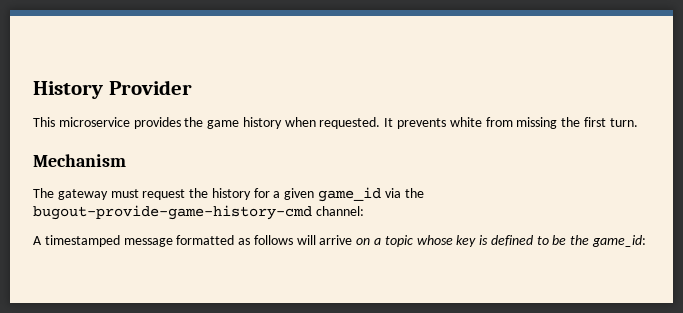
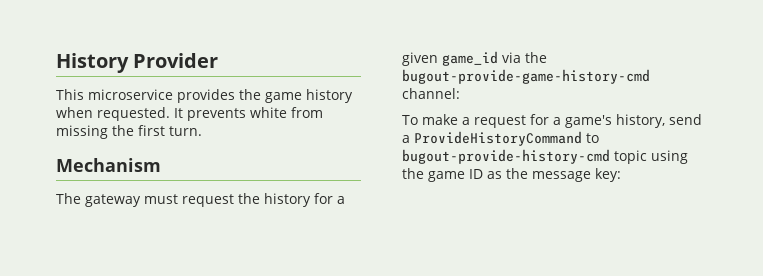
[33,235,647,247] A timestamped message formatted as follows will arrive on a topic whose key is defined to be the game_id: -> [402,114,702,128] [402,131,599,146] [402,149,688,164] [402,168,621,182] To make a request for a game's history, send a ProvideHistoryCommand to bugout-provide-history-cmd topic using the game ID as the message key:

